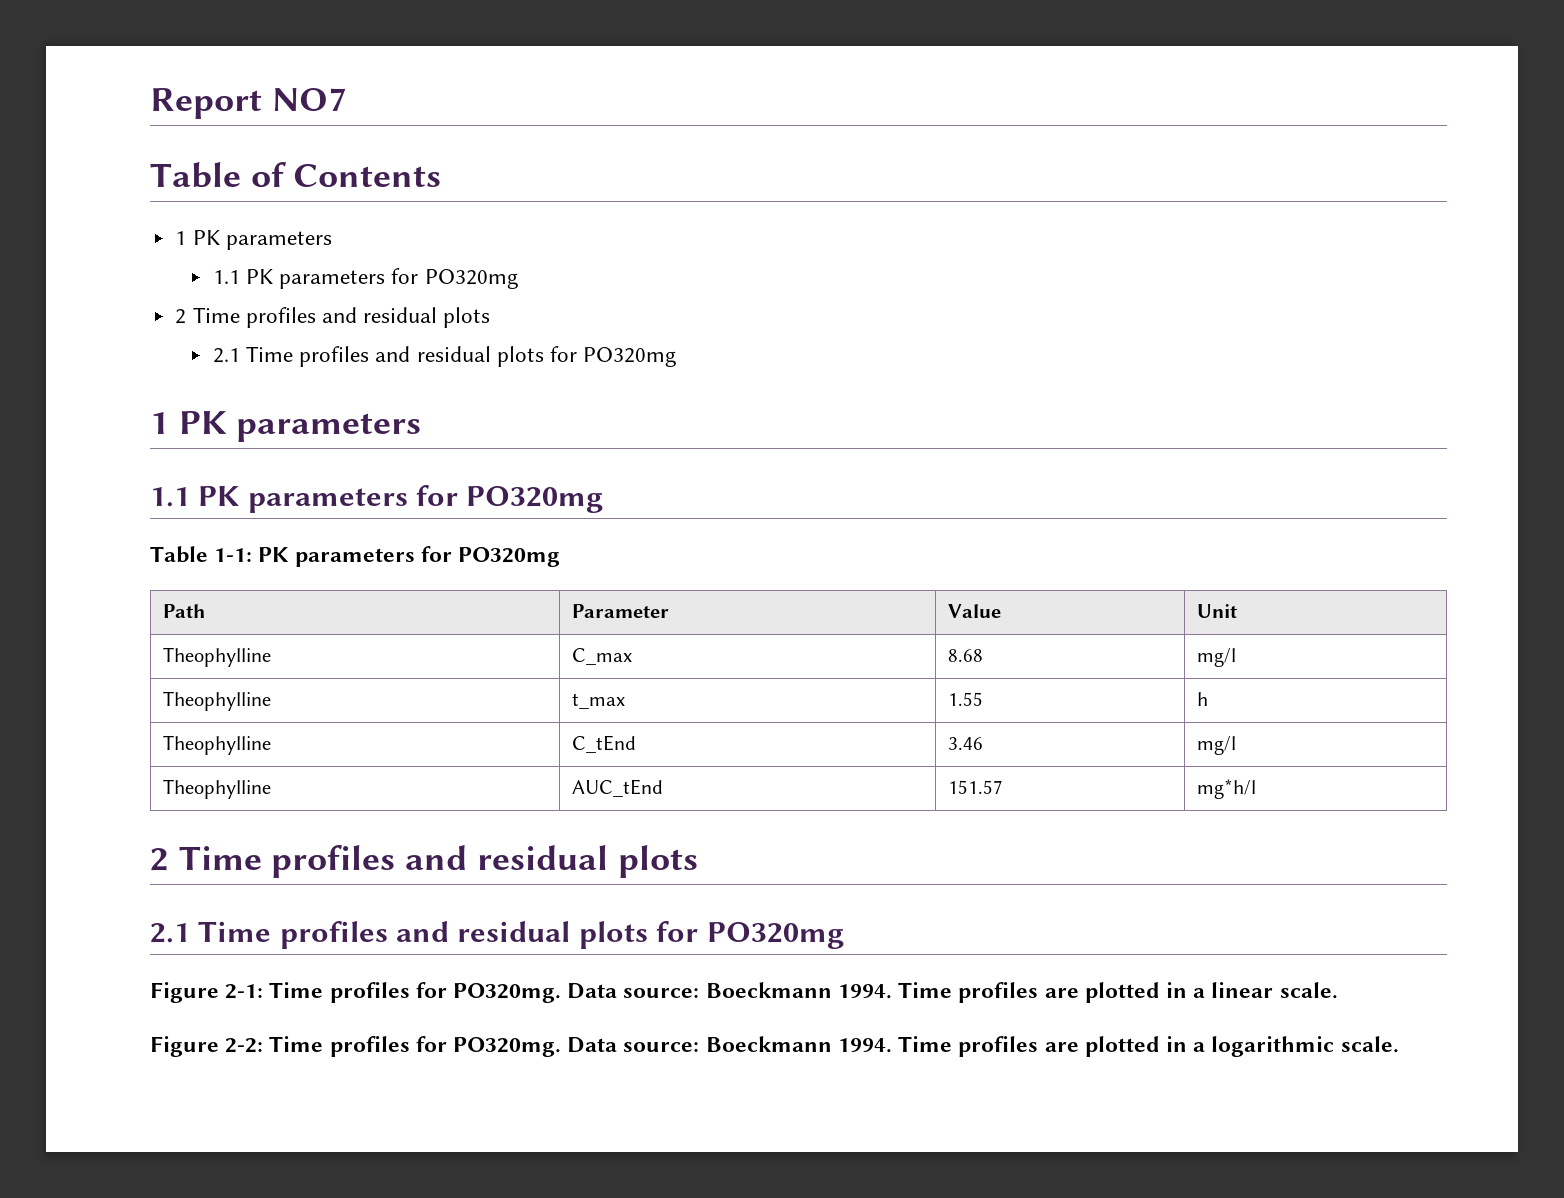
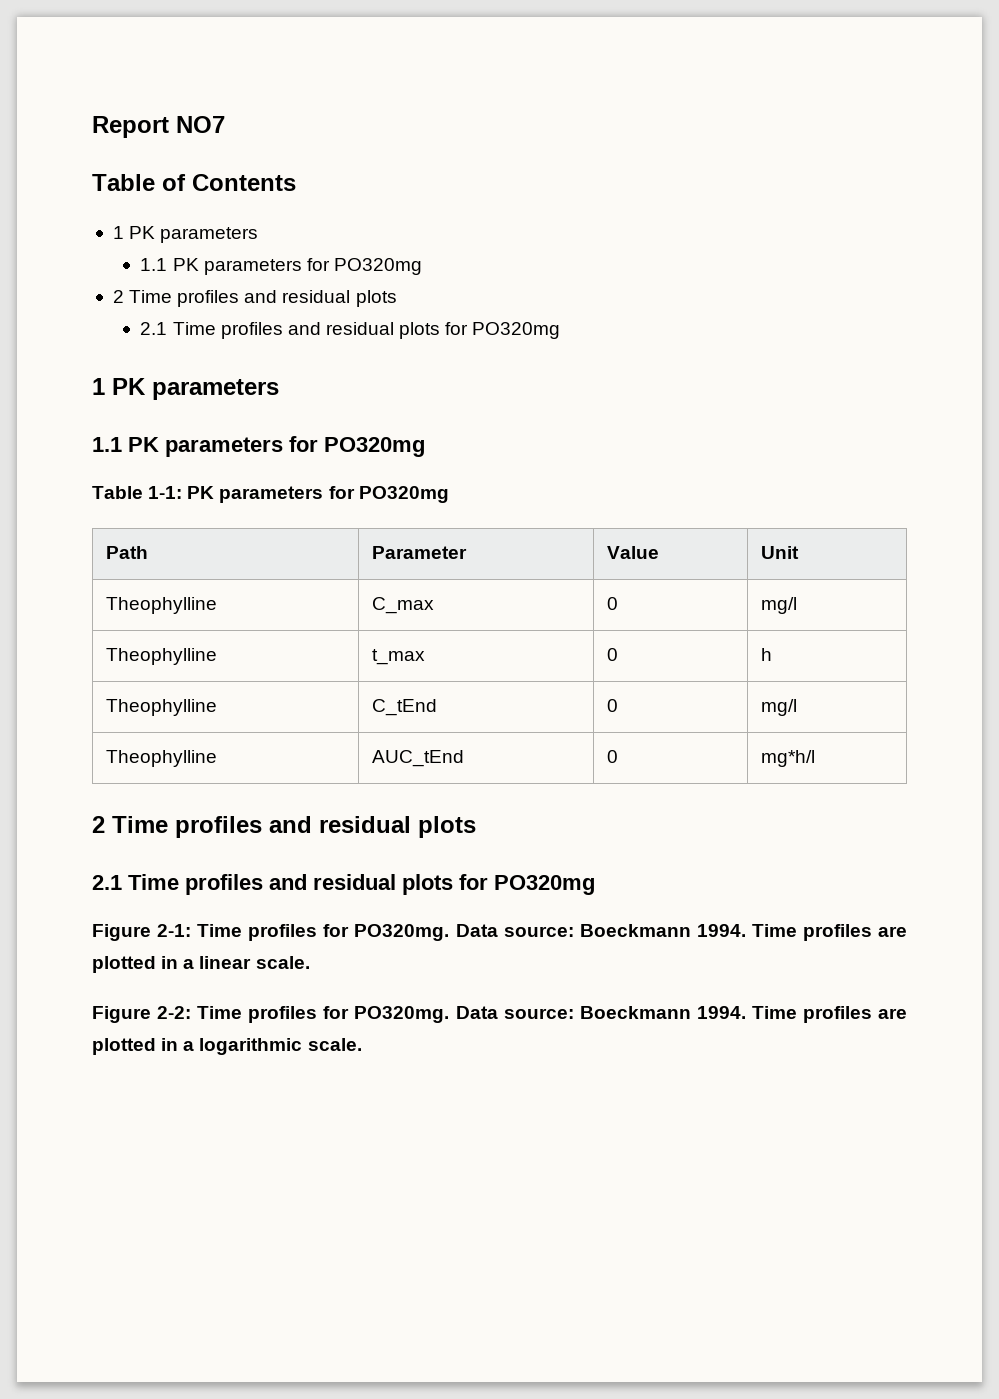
[948,649,984,662] 8.68 -> [606,597,618,610] 0
[948,692,984,706] 1.55 -> [606,648,618,661] 0
[948,737,984,750] 3.46 -> [606,699,618,712] 0
[948,780,1004,794] 151.57 -> [606,750,618,763] 0

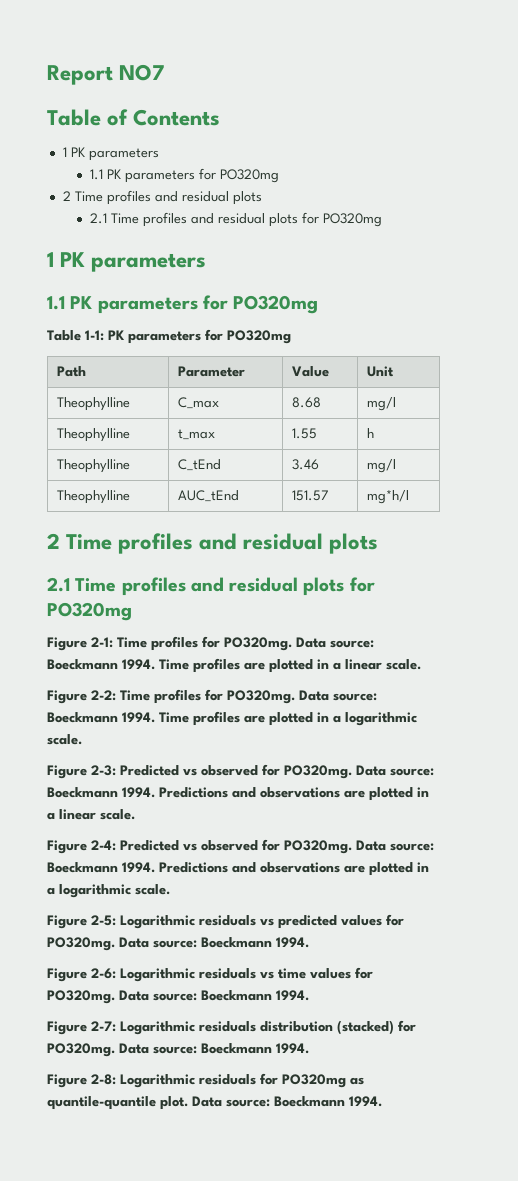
[606,597,618,610] 0 -> [291,397,321,408] 8.68
[606,648,618,661] 0 -> [291,428,317,439] 1.55
[606,699,618,712] 0 -> [291,459,319,470] 3.46
[606,750,618,763] 0 -> [291,490,329,501] 151.57
(362, 1044) none -> [47,764,434,779] [47,787,429,801] [47,809,135,820] [47,839,434,854] [47,862,429,876] [47,884,170,898] [47,914,404,929] [47,937,309,951] [47,967,373,982] [47,990,309,1004] [47,1020,416,1035] [47,1043,309,1057] [47,1073,364,1088] [47,1096,382,1110] // Figure 2-3: Predicted vs observed for PO320mg. Data source: Boeckmann 1994. Predictions and observations are plotted in a linear scale. // Figure 2-4: Predicted vs observed for PO320mg. Data source: Boeckmann 1994. Predictions and observations are plotted in a logarithmic scale. // Figure 2-5: Logarithmic residuals vs predicted values for PO320mg. Data source: Boeckmann 1994. // Figure 2-6: Logarithmic residuals vs time values for PO320mg. Data source: Boeckmann 1994. // Figure 2-7: Logarithmic residuals distribution (stacked) for PO320mg. Data source: Boeckmann 1994. // Figure 2-8: Logarithmic residuals for PO320mg as quantile-quantile plot. Data source: Boeckmann 1994.

